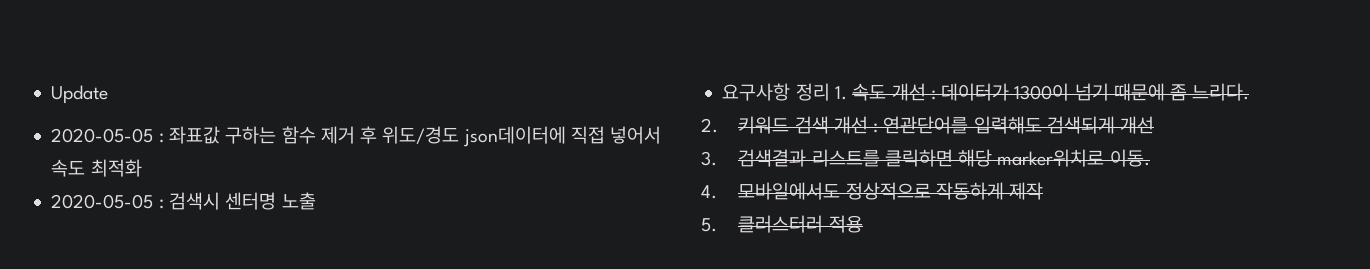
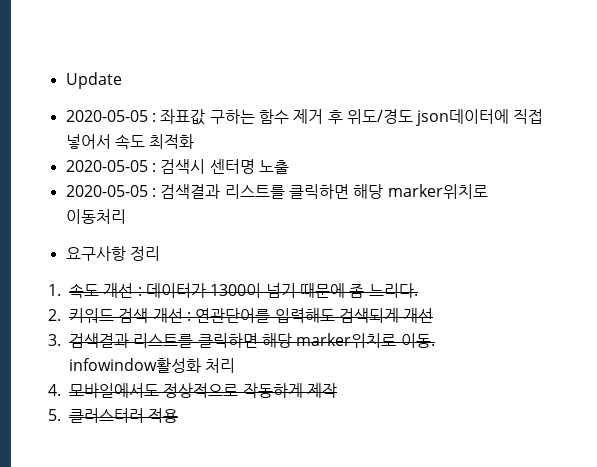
(316, 201) none -> [65,184,488,199] [65,209,126,224] // 2020-05-05 : 검색결과 리스트를 클릭하면 해당 marker위치로 이동처리
(830, 92) none -> (160, 253) //
(1150, 158) none -> [69,358,236,373] infowindow활성화 처리

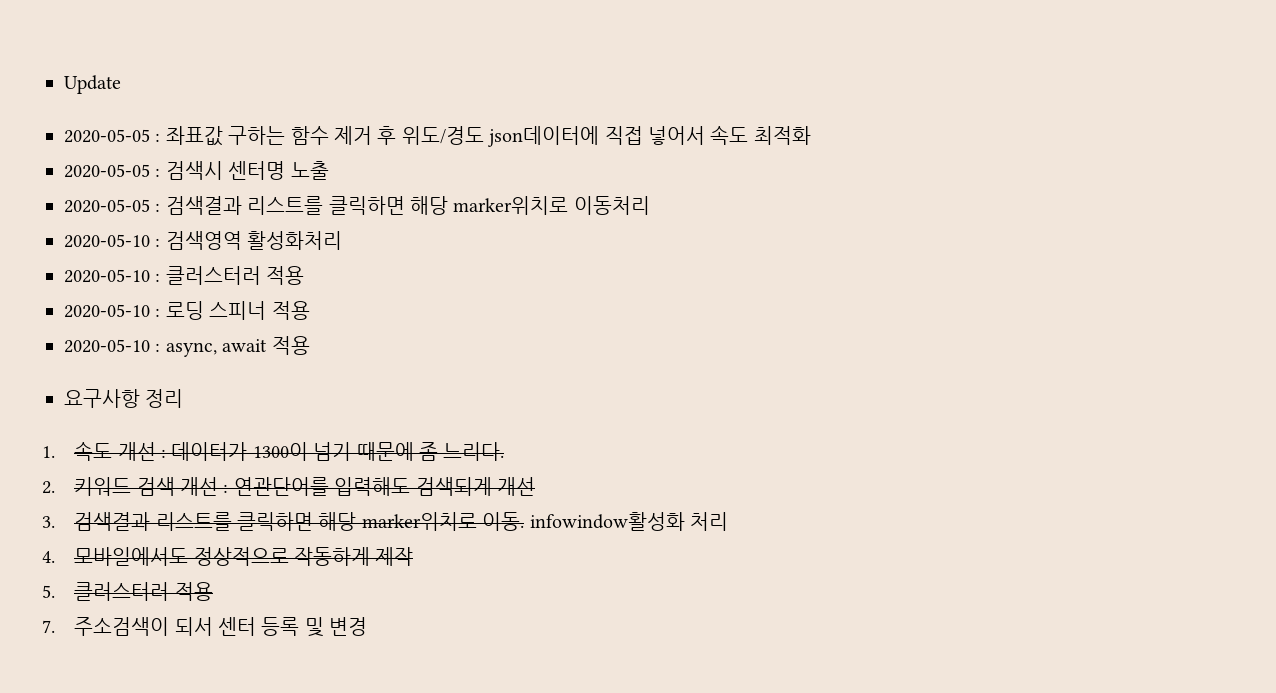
(126, 216) none -> [64,231,343,250] [64,266,305,285] [64,301,310,320] [64,336,310,357] // 2020-05-10 : 검색영역 활성화처리 // 2020-05-10 : 클러스터러 적용 // 2020-05-10 : 로딩 스피너 적용 // 2020-05-10 : async, await 적용
(179, 415) none -> [42,617,368,637] // 7. 주소검색이 되서 센터 등록 및 변경

